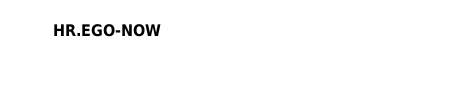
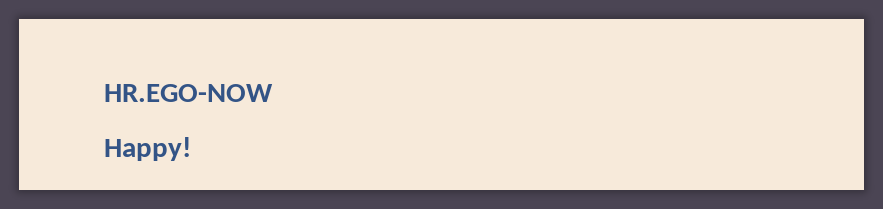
(161, 30) none -> [104,137,191,161] // Happy!

